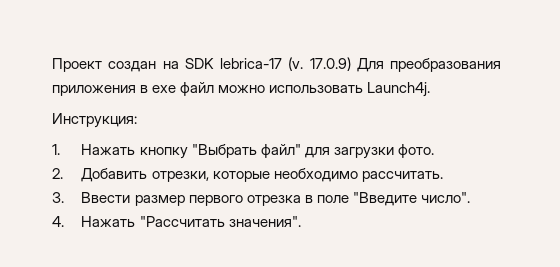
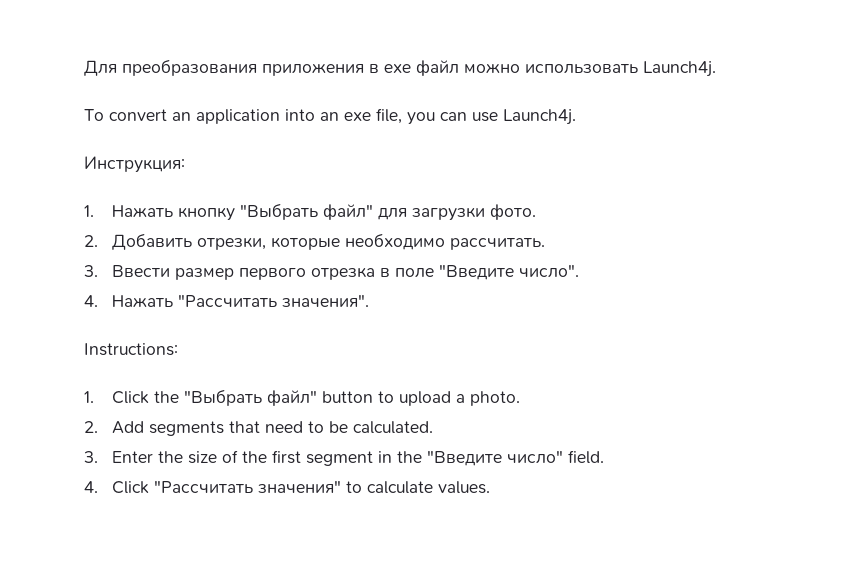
[52,57,351,72] Проект создан на SDK lebrica-17 (v. 17.0.9) -> (84, 68) none
(431, 89) none -> [84,108,576,125] // To convert an application into an exe file, you can use Launch4j.
(301, 221) none -> [84,343,178,356] [84,389,520,406] [84,421,433,436] [84,450,604,466] [84,480,490,494] // Instructions: // 1. Click the "Выбрать файл" button to upload a photo. // 2. Add segments that need to be calculated. // 3. Enter the size of the first segment in the "Введите число" field. // 4. Click "Рассчитать значения" to calculate values.

